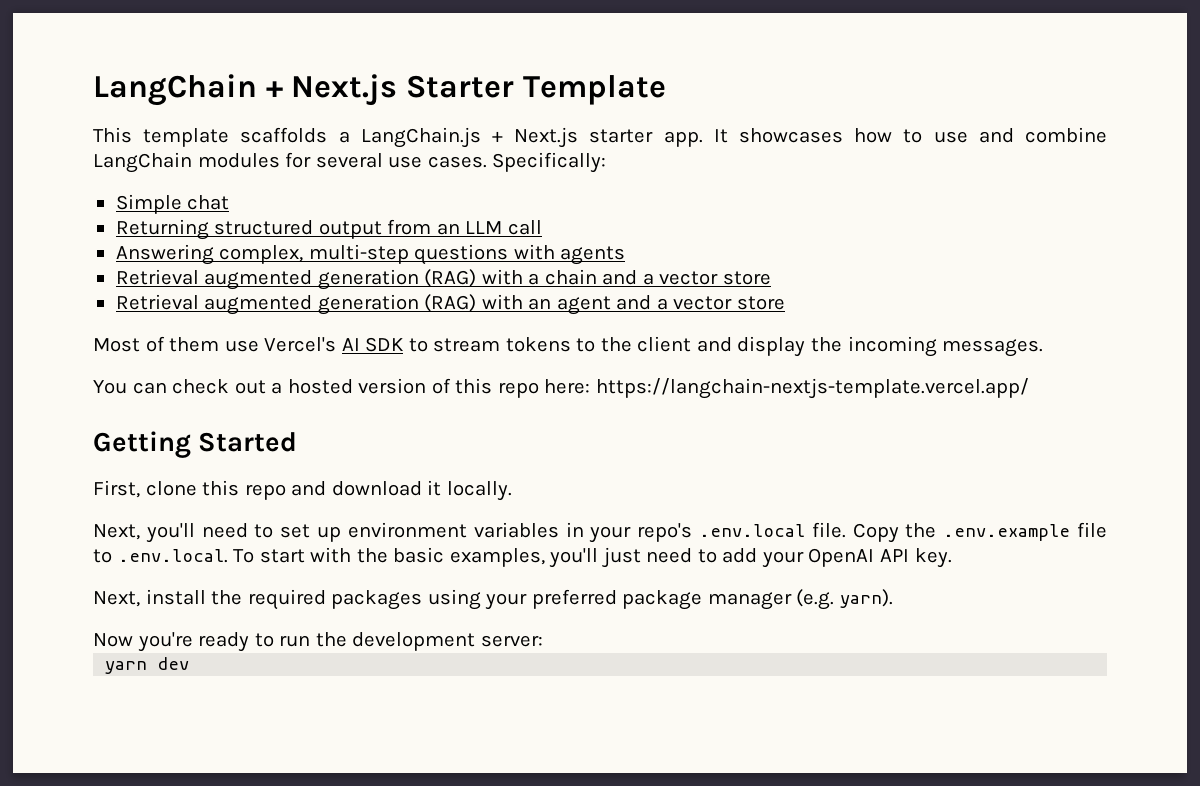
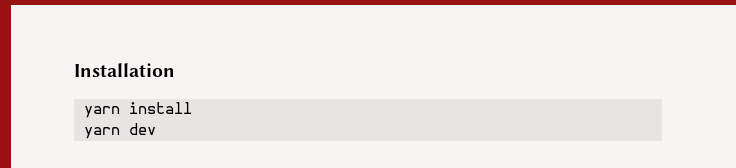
[93,74,666,106] [93,127,1108,148] [93,152,607,173] [115,194,230,214] [115,219,542,240] [115,244,626,265] [115,269,771,290] [115,294,785,315] [93,336,1044,357] [93,378,1029,399] [93,431,298,458] [93,480,512,501] [93,522,1107,543] [93,547,952,568] [93,589,893,610] [93,632,543,652] LangChain + Next.js Starter Template // This template scaffolds a LangChain.js + Next.js starter app. It showcases how to use and combine LangChain modules for several use cases. Specifically: // Simple chat // Returning structured output from an LLM call // Answering complex, multi-step questions with agents // Retrieval augmented generation (RAG) with a chain and a vector store // Retrieval augmented generation (RAG) with an agent and a vector store // Most of them use Vercel's AI SDK to stream tokens to the client and display the incoming messages. // You can check out a hosted version of this repo here: https://langchain-nextjs-template.vercel.app/ // Getting Started // First, clone this repo and download it locally. // Next, you'll need to set up environment variables in your repo's .env.local file. Copy the .env.example file to .env.local. To start with the basic examples, you'll just need to add your OpenAI API key. // Next, install the required packages using your preferred package manager (e.g. yarn). // Now you're ready to run the development server: -> [74,63,175,77] [83,102,192,118] Installation // yarn install

